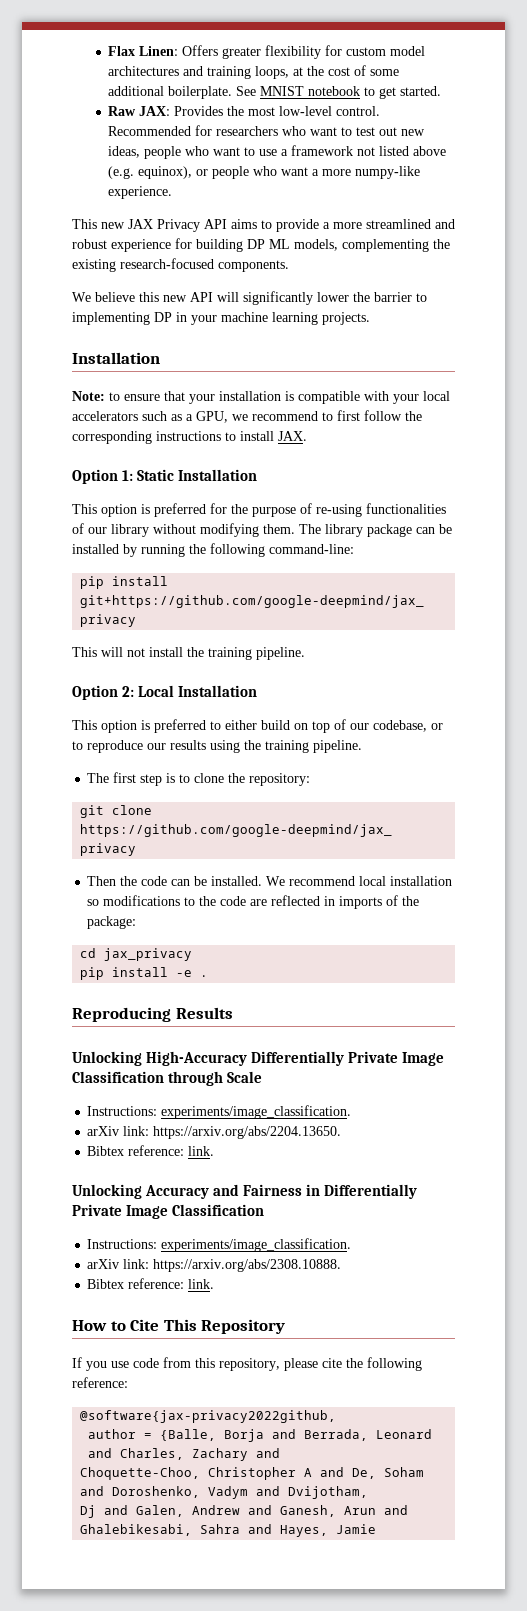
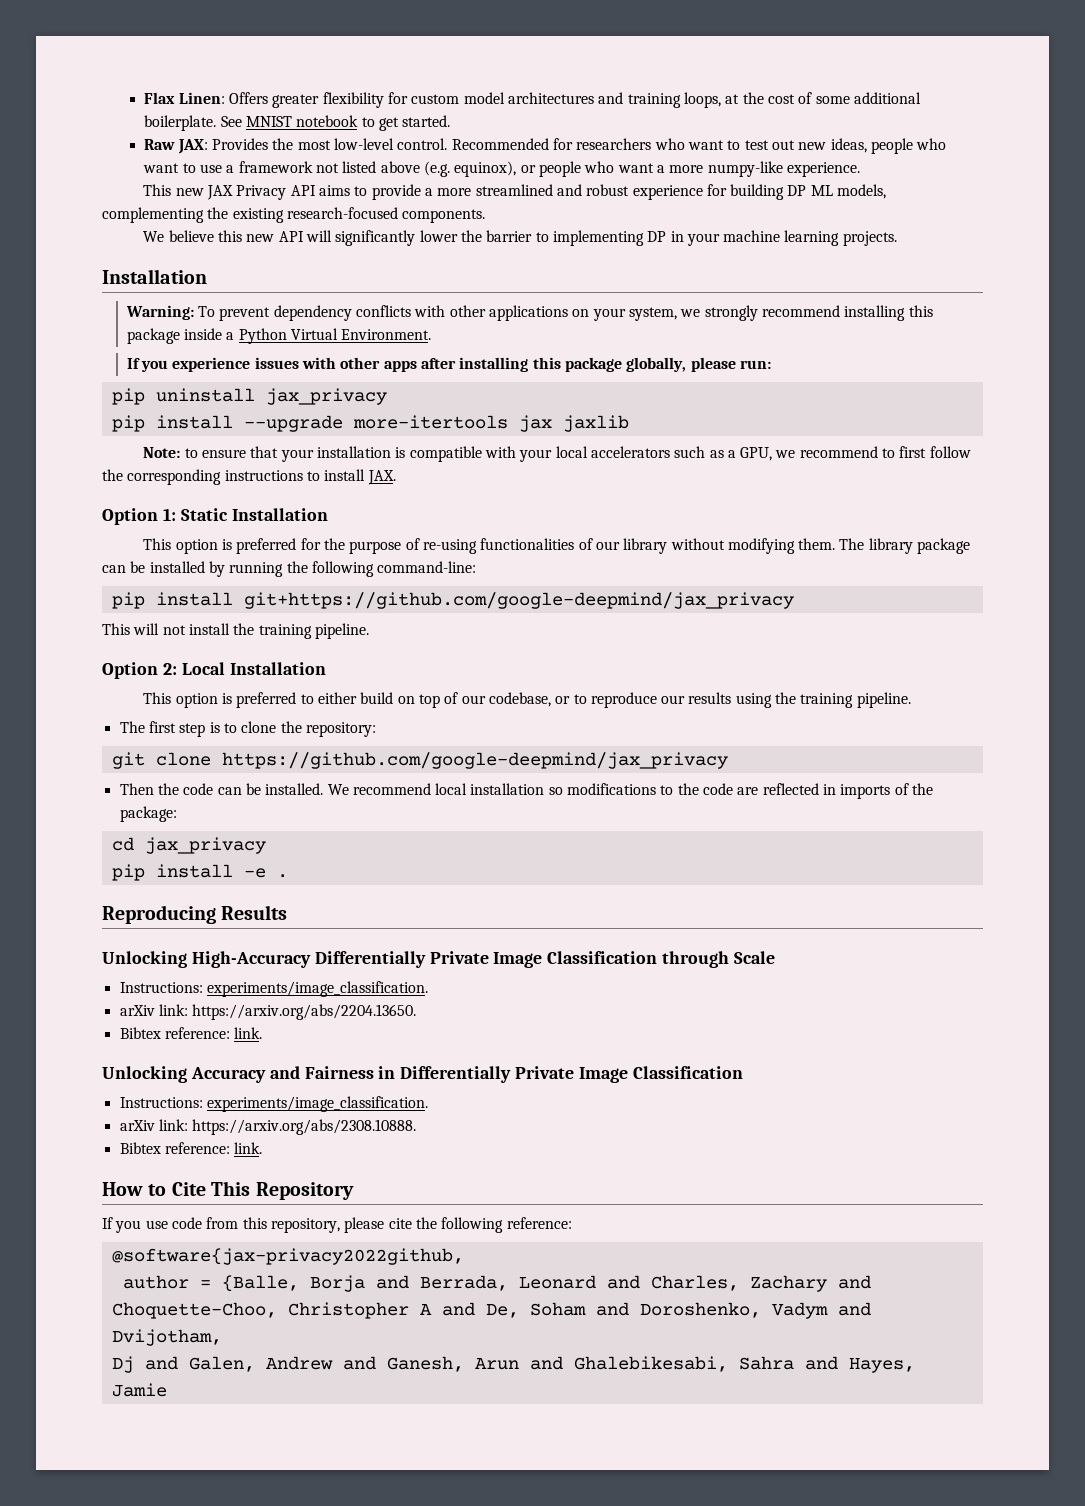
(160, 358) none -> [125,305,933,321] [126,328,432,344] [126,357,771,372] [111,388,387,405] [111,415,629,432] // Warning: To prevent dependency conflicts with other applications on your system, we strongly recommend installing this package inside a Python Virtual Environment. // If you experience issues with other apps after installing this package globally, please run: // pip uninstall jax_privacy // pip install --upgrade more-itertools jax jaxlib

